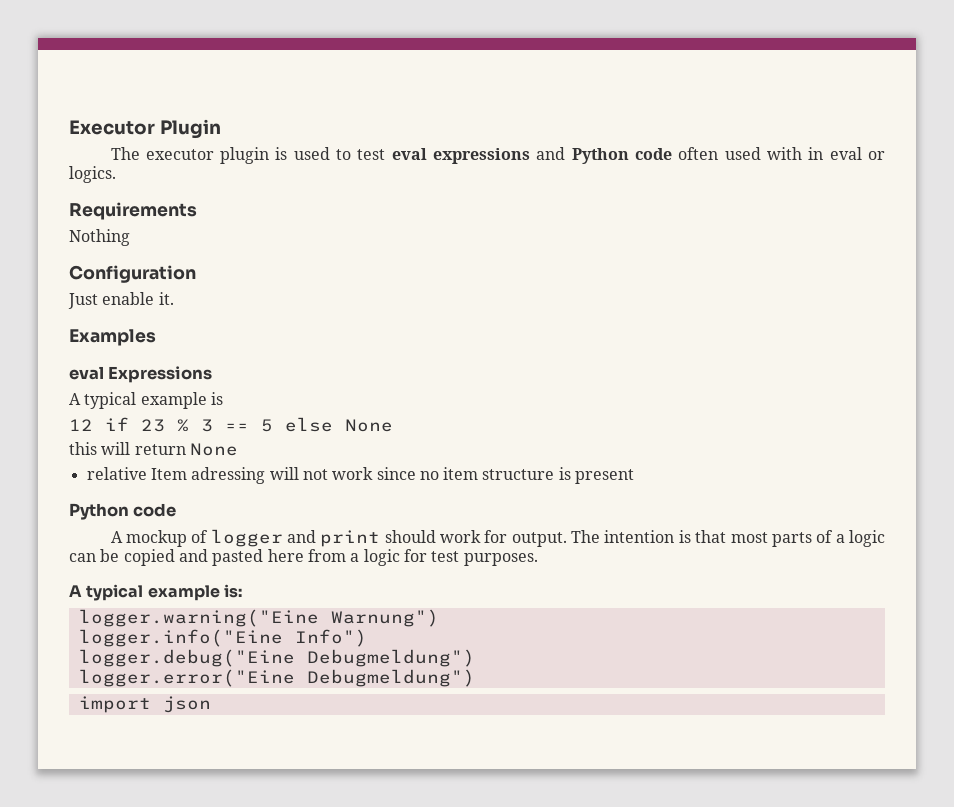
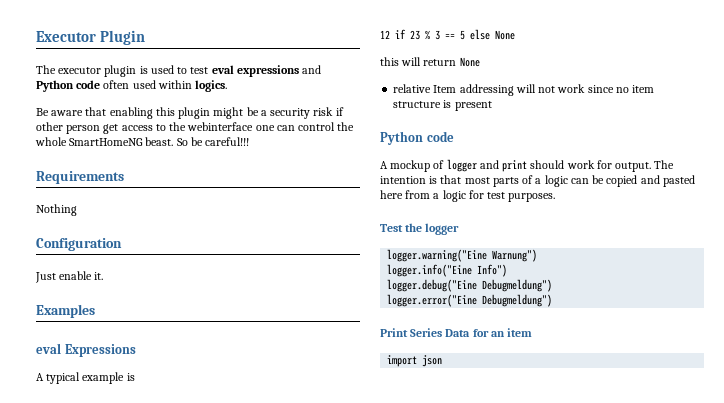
[767,147,885,160] [69,166,116,183] with in eval or logics. -> [157,80,228,92] [36,107,344,119] [36,122,355,134] [35,137,250,146] within logics. // Be aware that enabling this plugin might be a security risk if other person get access to the webinterface one can control the whole SmartHomeNG beast. So be careful!!!
[191,467,266,484] adressing -> [459,84,514,96] addressing
[69,584,242,601] A typical example is: -> [380,223,460,235] Test the logger
(475, 678) none -> [380,328,533,337] // Print Series Data for an item

